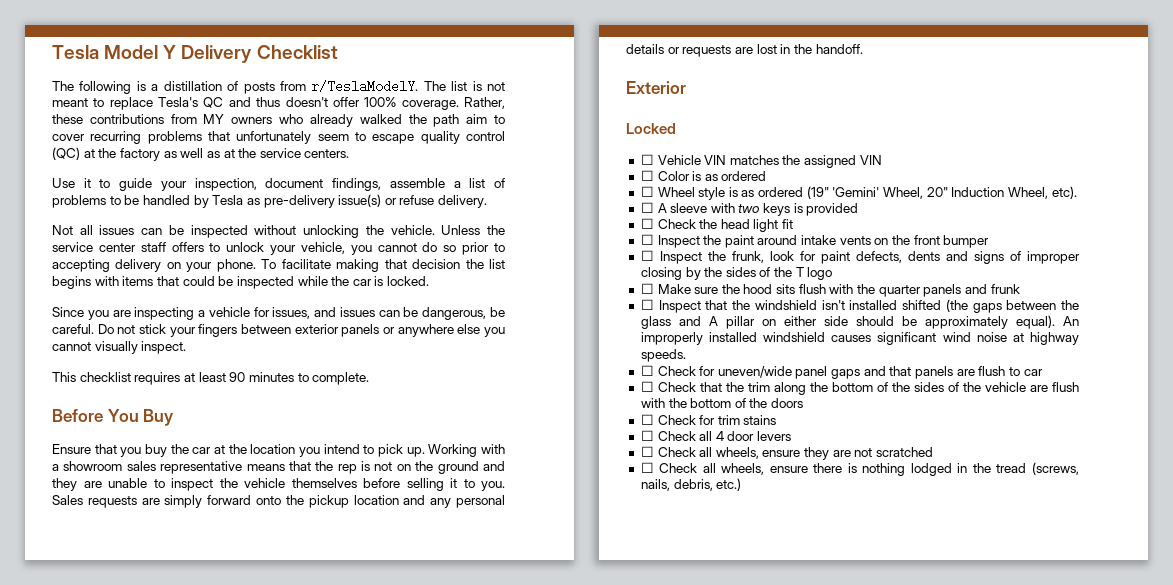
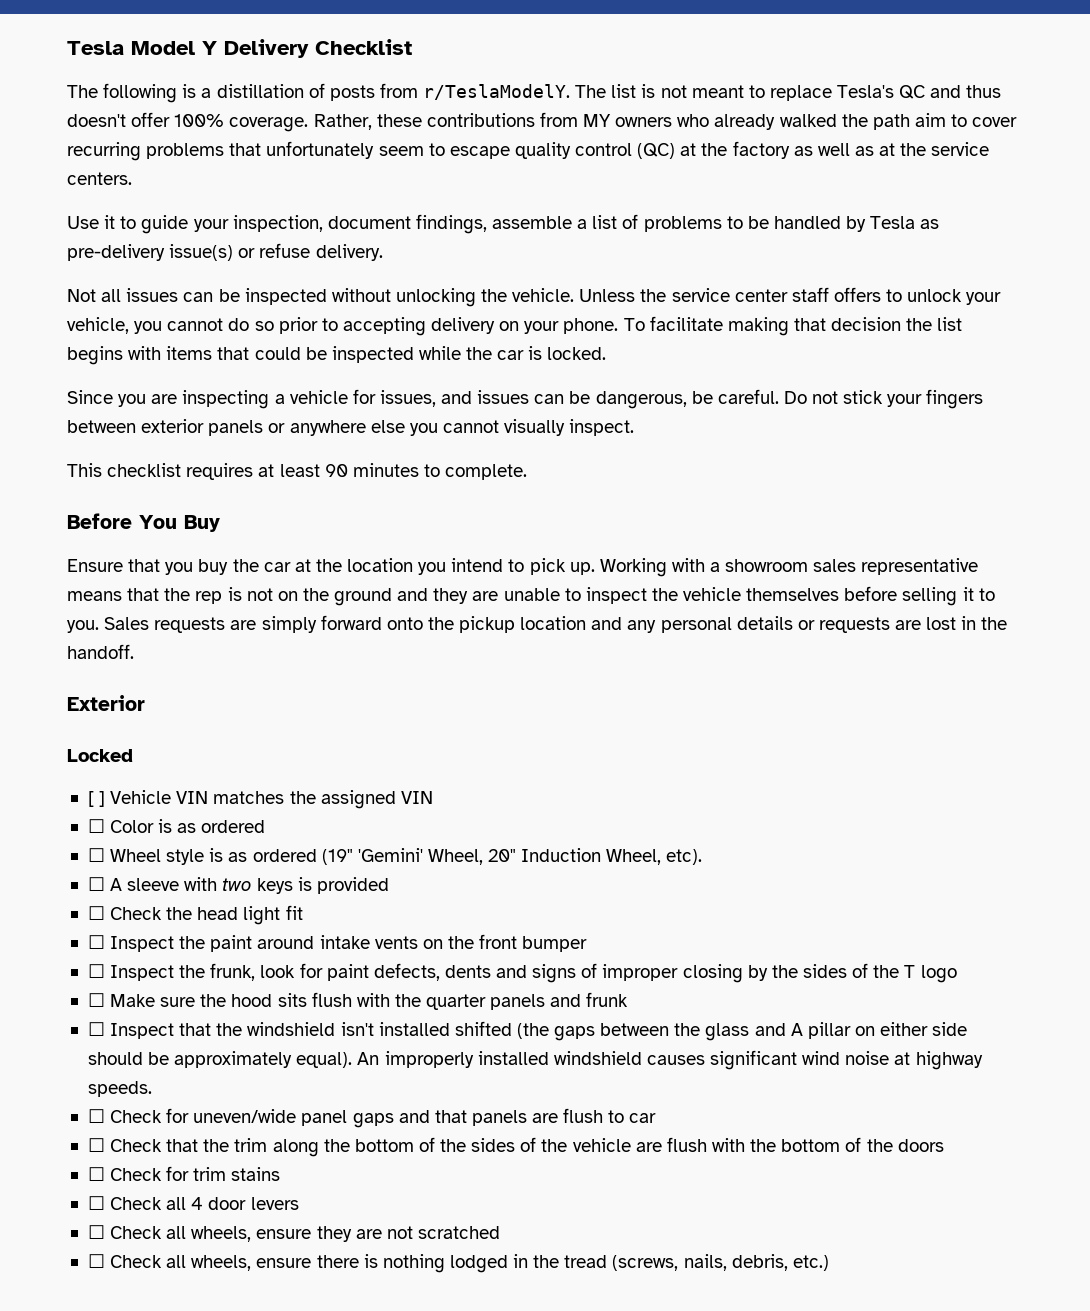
[640,154,654,165] ☐ -> [87,791,106,807] [ ]

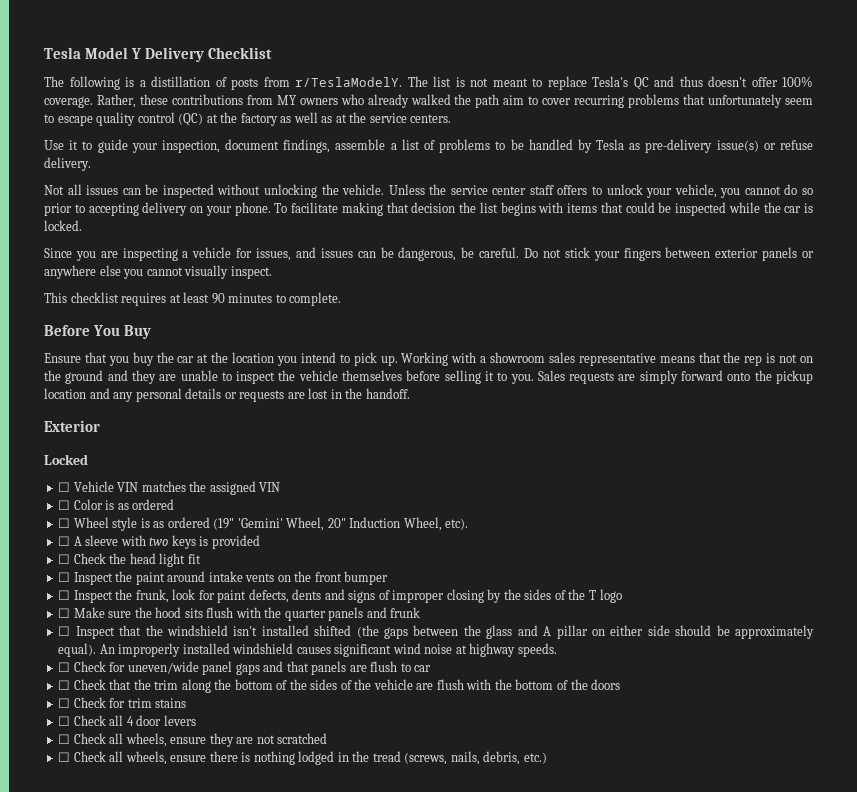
[87,791,106,807] [ ] -> [58,482,71,492] ☐

